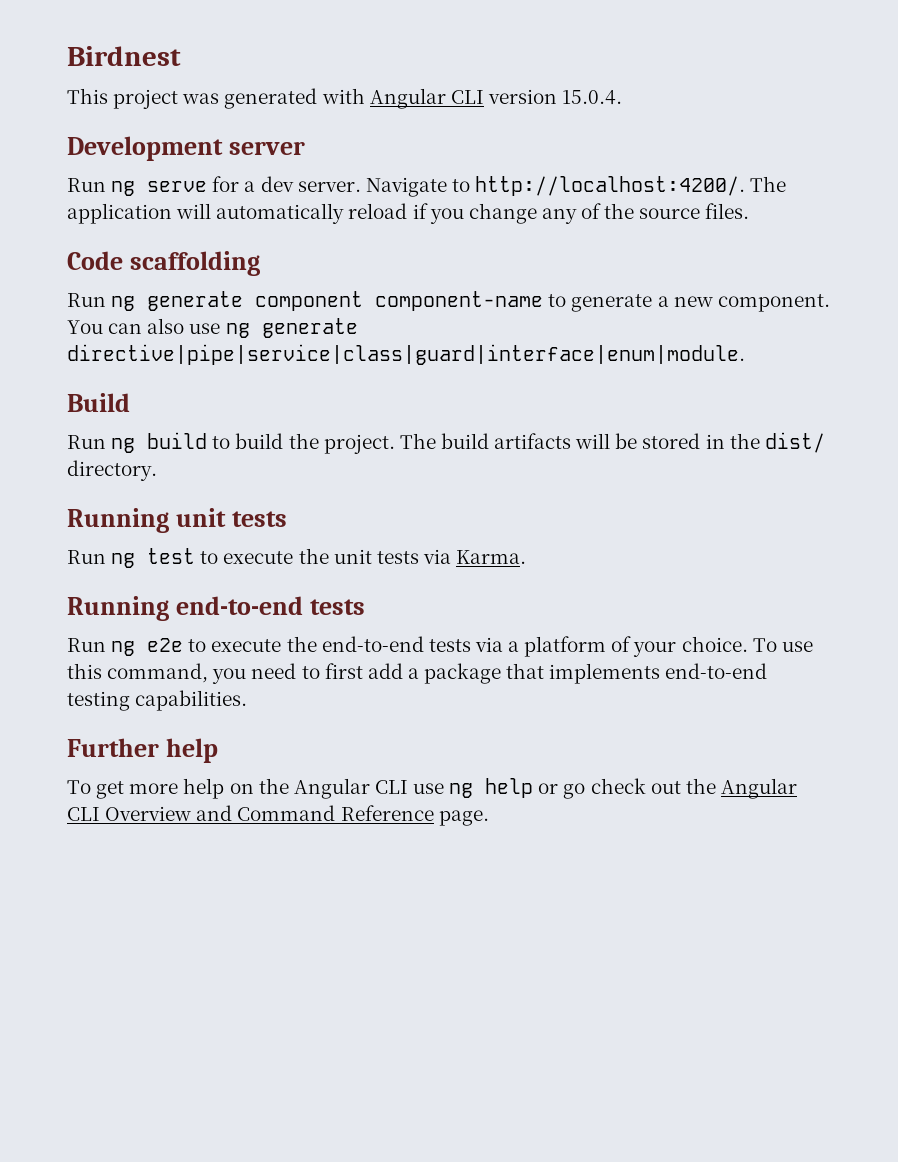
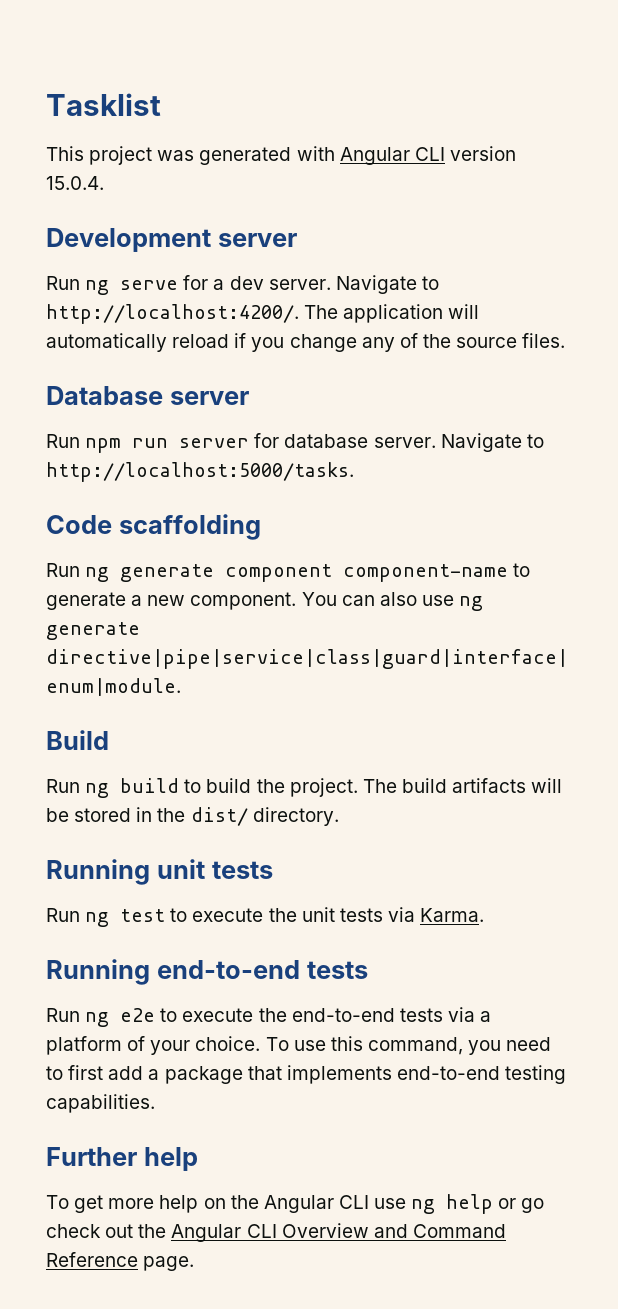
[67,46,181,66] Birdnest -> [46,93,161,116] Tasklist
(750, 211) none -> [46,386,249,405] [46,433,544,453] [46,462,354,482] // Database server // Run npm run server for database server. Navigate to http://localhost:5000/tasks.

